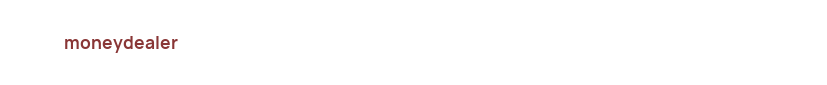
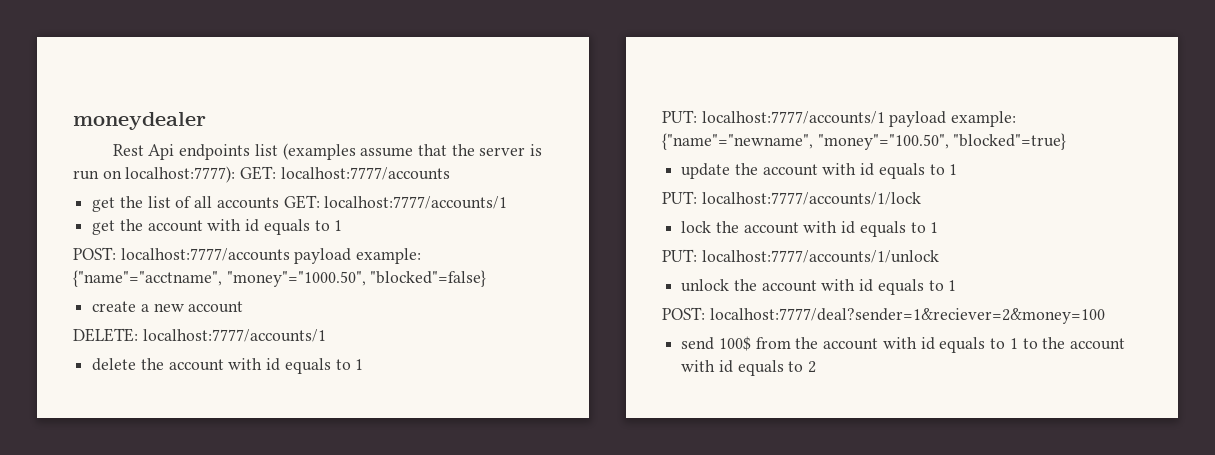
(178, 44) none -> [112,143,543,160] [73,166,450,183] [92,195,508,212] [92,219,343,235] [73,247,422,264] [73,270,487,287] [92,301,244,313] [73,328,326,342] [92,358,364,374] [662,110,1017,127] [662,133,1067,150] [681,163,958,179] [662,191,921,205] [681,221,939,237] [662,249,939,263] [681,279,957,295] [662,307,1105,324] [681,336,1125,353] [681,360,817,376] // Rest Api endpoints list (examples assume that the server is run on localhost:7777): GET: localhost:7777/accounts // get the list of all accounts GET: localhost:7777/accounts/1 // get the account with id equals to 1 // POST: localhost:7777/accounts payload example: {"name"="acctname", "money"="1000.50", "blocked"=false} // create a new account // DELETE: localhost:7777/accounts/1 // delete the account with id equals to 1 // PUT: localhost:7777/accounts/1 payload example: {"name"="newname", "money"="100.50", "blocked"=true} // update the account with id equals to 1 // PUT: localhost:7777/accounts/1/lock // lock the account with id equals to 1 // PUT: localhost:7777/accounts/1/unlock // unlock the account with id equals to 1 // POST: localhost:7777/deal?sender=1&reciever=2&money=100 // send 100$ from the account with id equals to 1 to the account with id equals to 2

